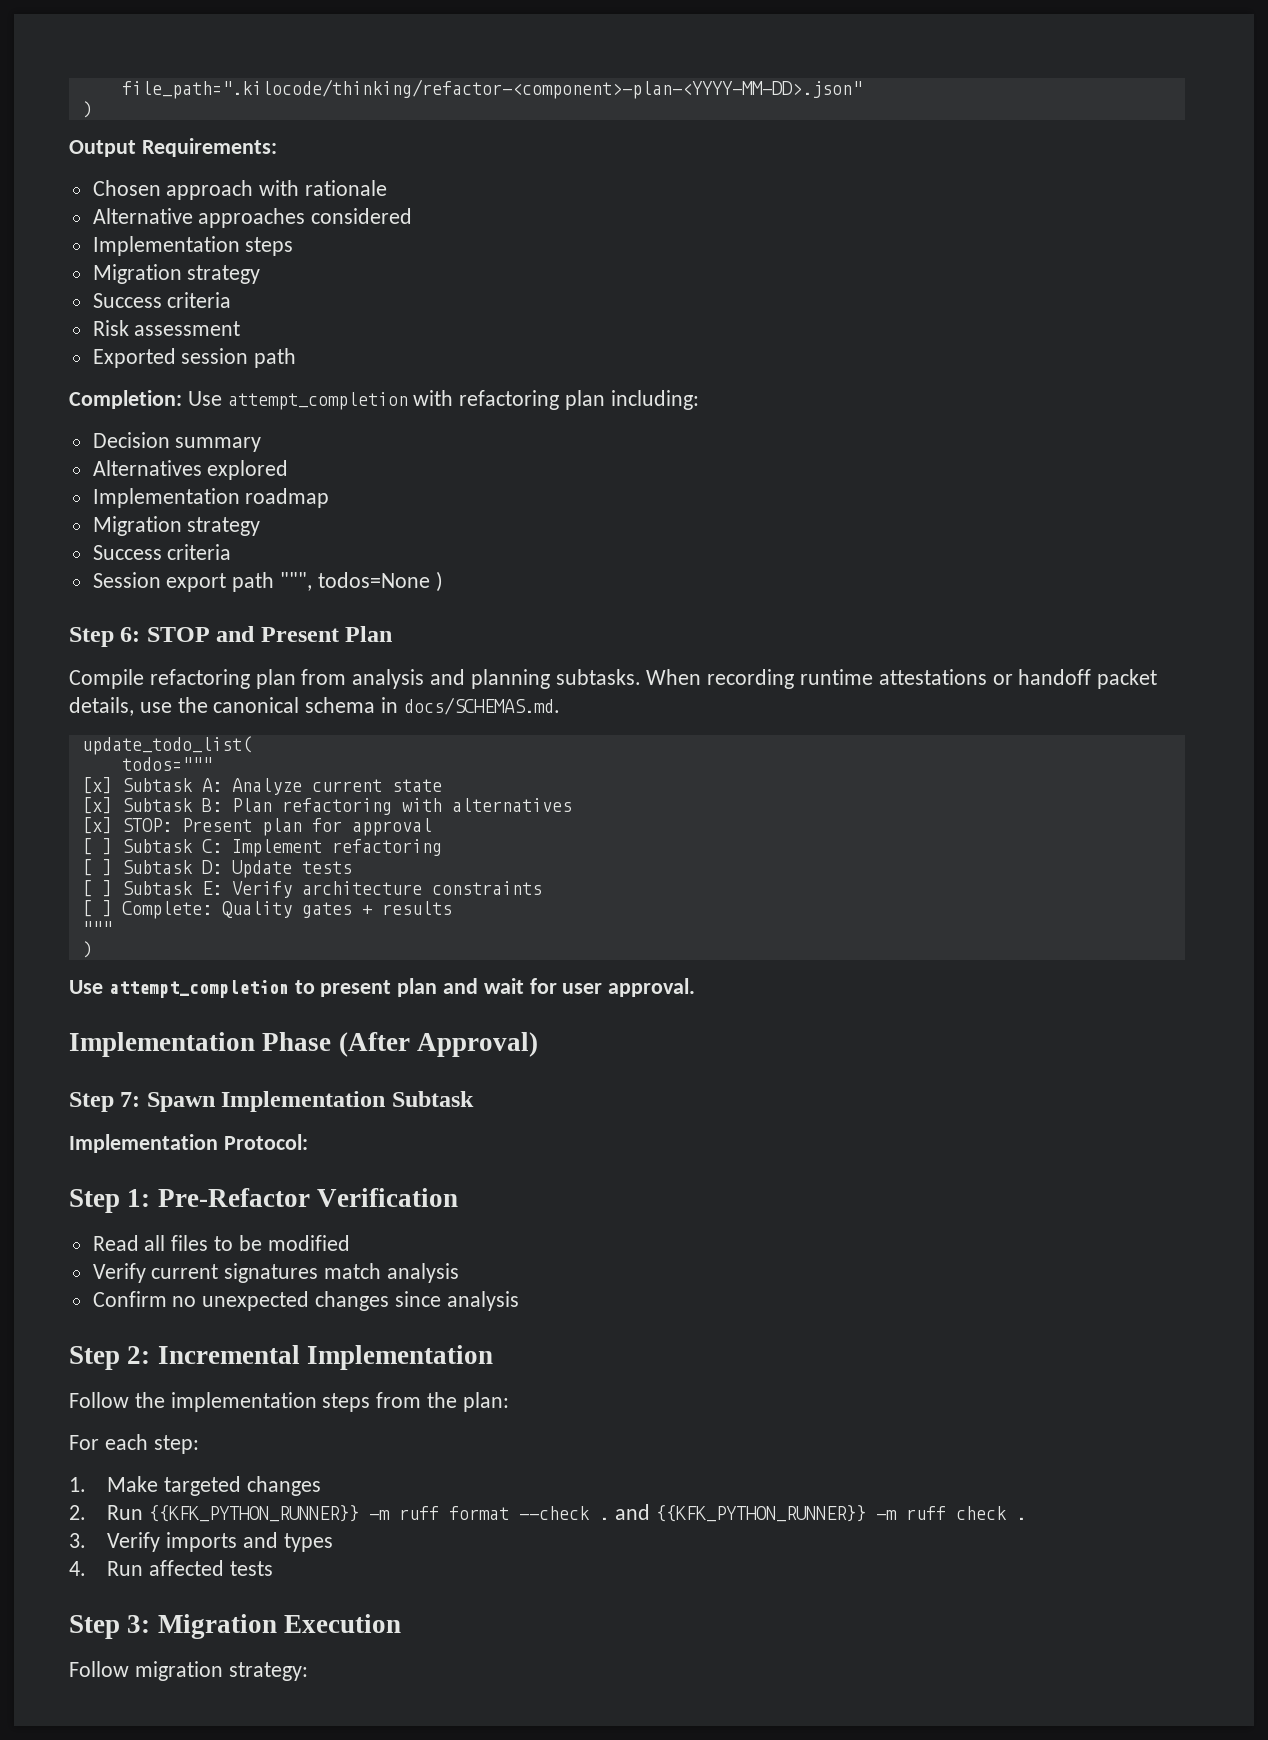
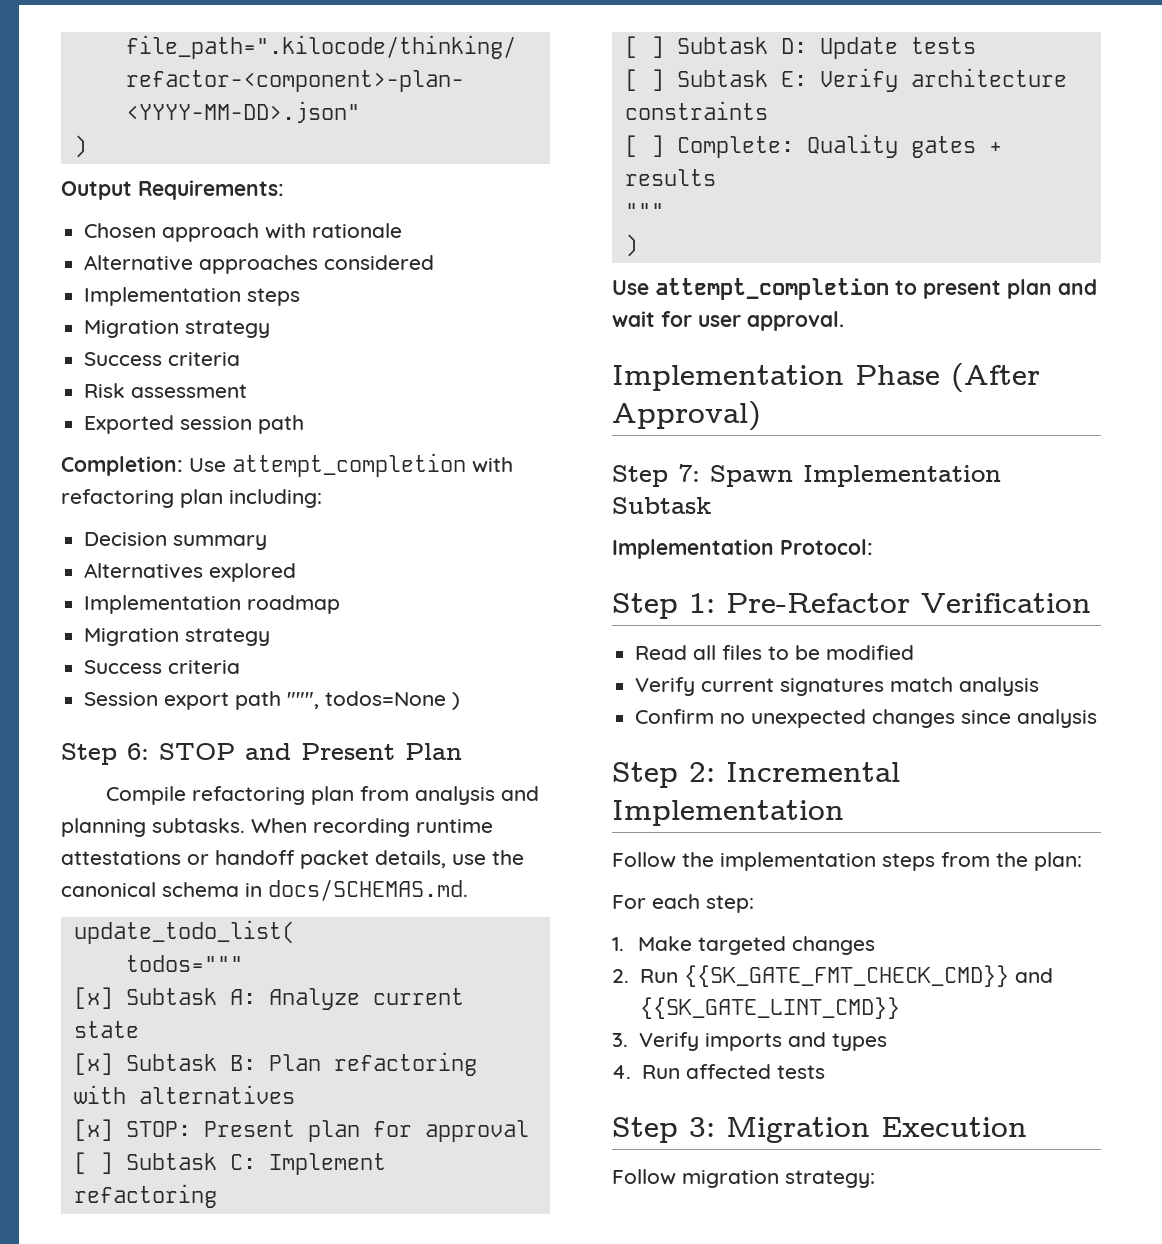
[149,1504,1026,1522] {{KFK_PYTHON_RUNNER}} -m ruff format --check . and {{KFK_PYTHON_RUNNER}} -m ruff check . -> [683,965,1053,987] [639,997,900,1019] {{SK_GATE_FMT_CHECK_CMD}} and {{SK_GATE_LINT_CMD}}

